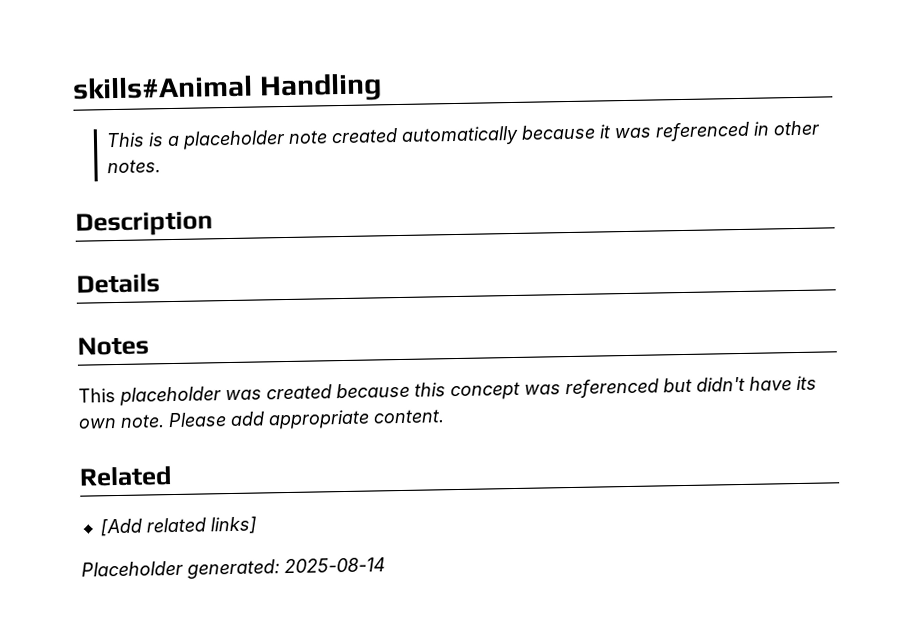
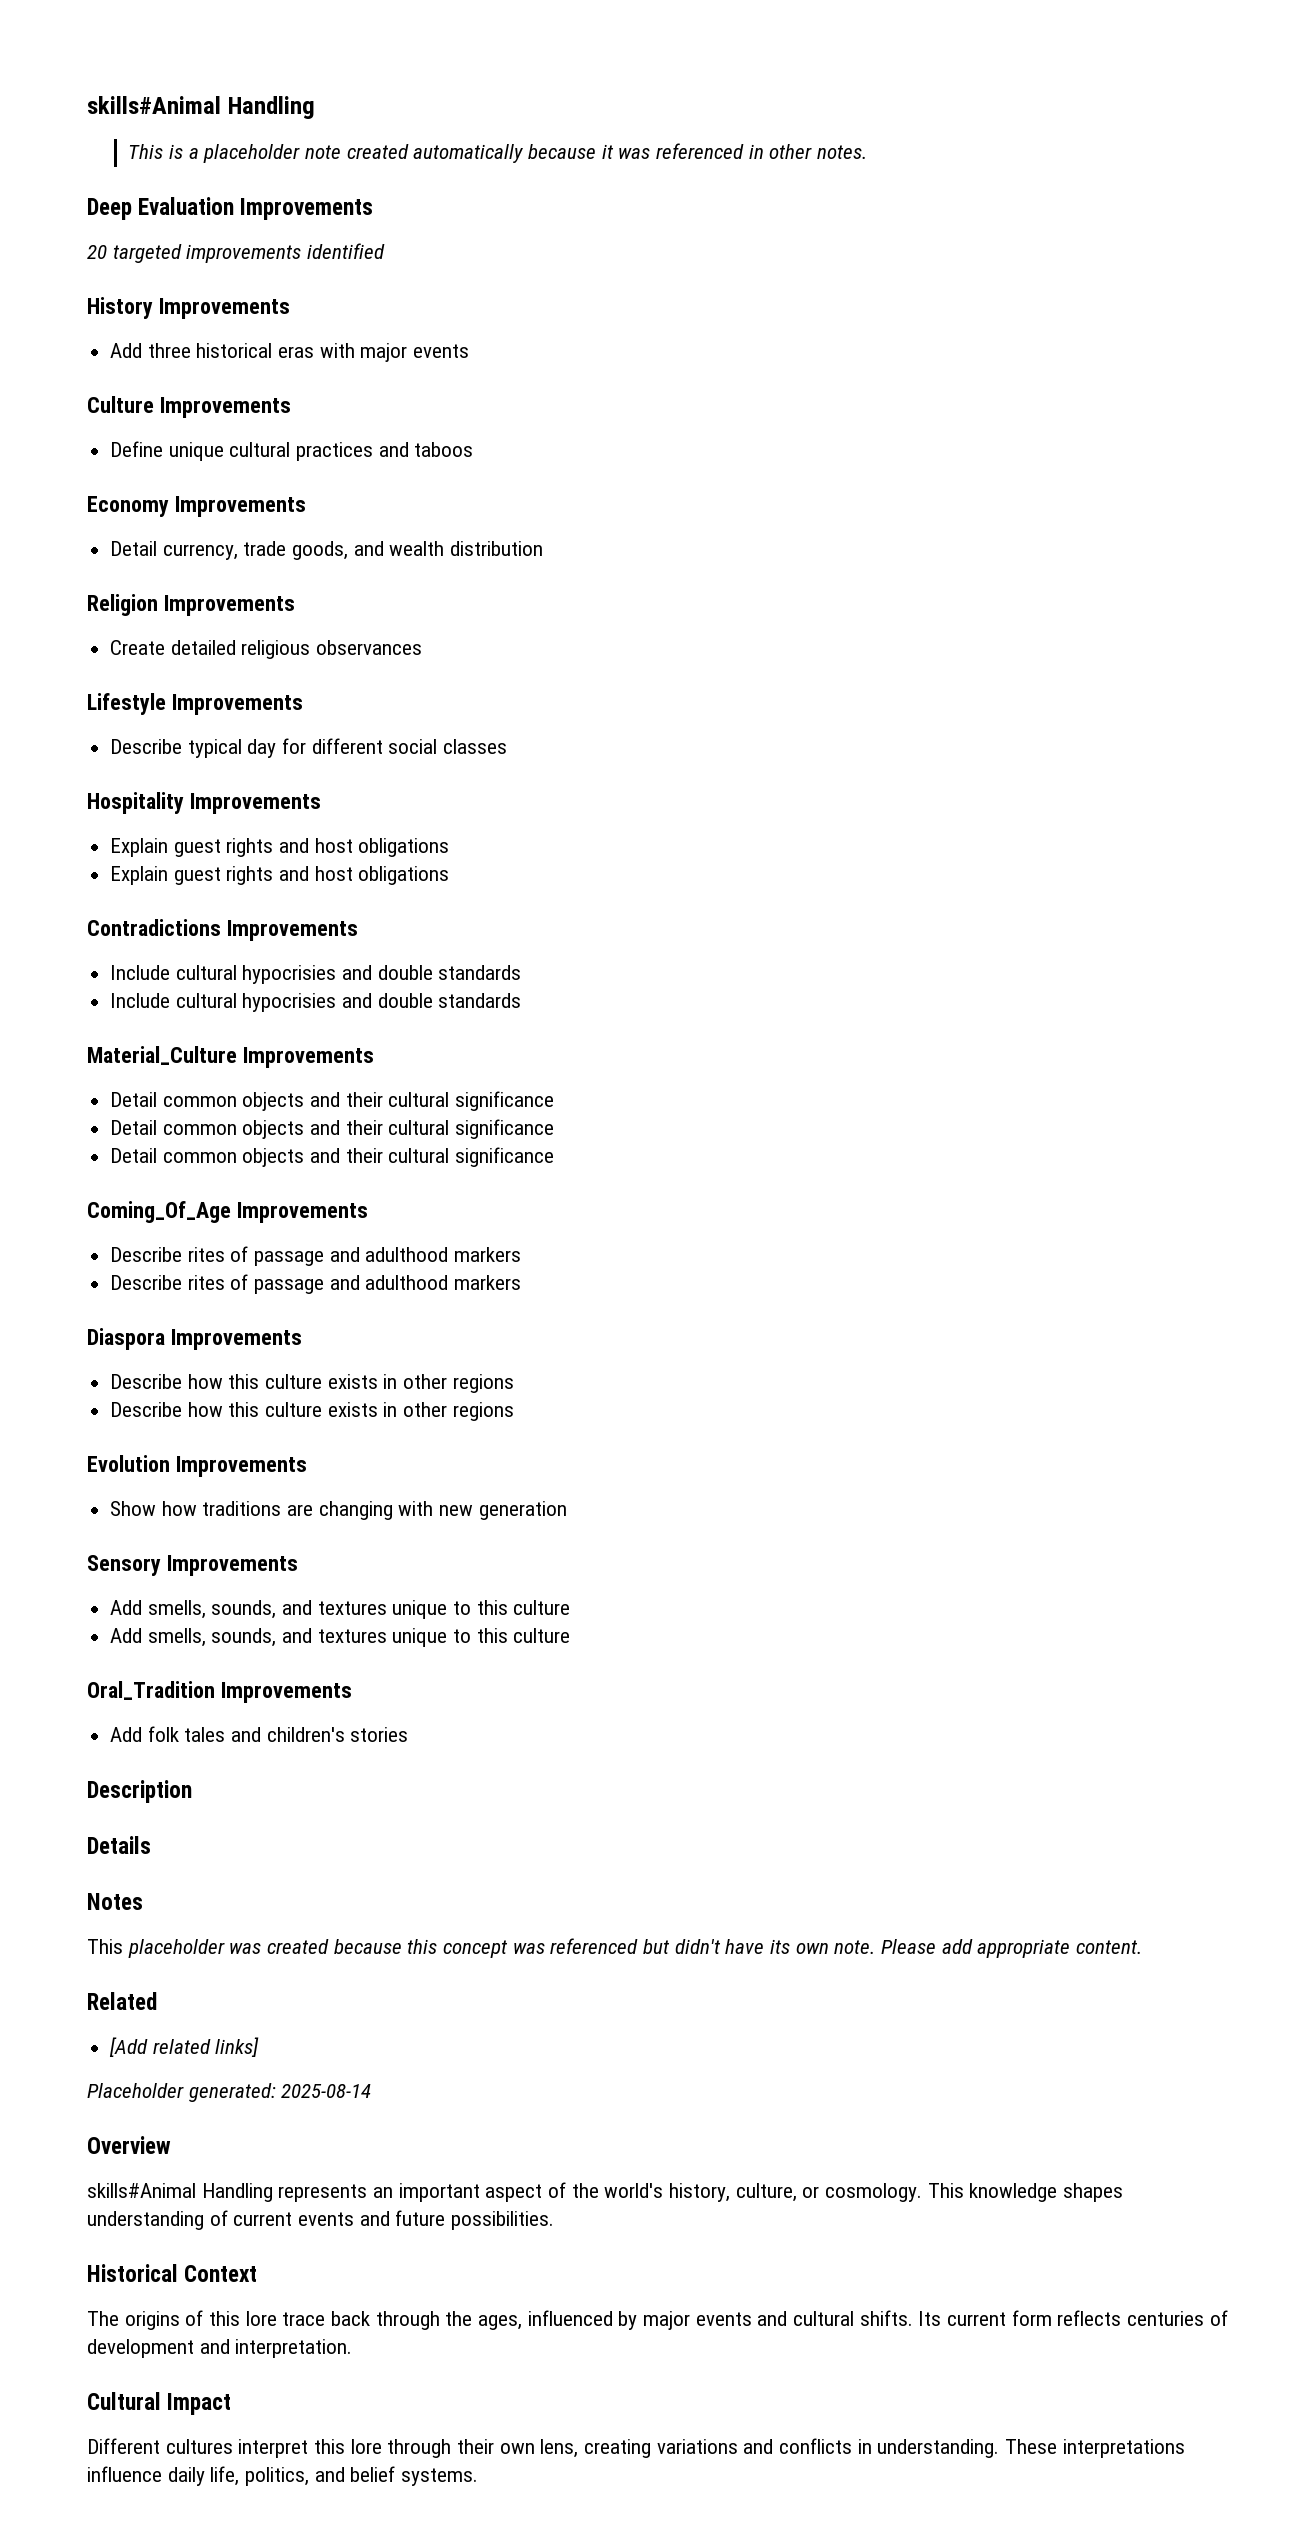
(161, 166) none -> [87,197,374,220] [87,243,386,263] [87,297,290,319] [110,343,470,362] [87,396,291,418] [110,441,474,461] [87,496,306,517] [110,541,544,560] [87,594,295,616] [110,640,423,659] [87,693,303,715] [110,738,508,758] [87,792,321,814] [110,838,450,857] [110,866,450,885] [87,919,358,941] [110,965,522,984] [110,993,522,1012] [87,1046,374,1068] [110,1091,555,1111] [110,1119,555,1139] [110,1147,555,1167] [87,1201,368,1223] [110,1246,522,1266] [110,1274,522,1294] [87,1328,302,1350] [110,1374,514,1393] [110,1402,514,1421] [87,1455,307,1477] [110,1501,567,1520] [87,1555,298,1576] [110,1600,571,1619] [110,1628,571,1647] [87,1681,352,1703] [110,1726,409,1742] // Deep Evaluation Improvements // 20 targeted improvements identified // History Improvements // Add three historical eras with major events // Culture Improvements // Define unique cultural practices and taboos // Economy Improvements // Detail currency, trade goods, and wealth distribution // Religion Improvements // Create detailed religious observances // Lifestyle Improvements // Describe typical day for different social classes // Hospitality Improvements // Explain guest rights and host obligations // Explain guest rights and host obligations // Contradictions Improvements // Include cultural hypocrisies and double standards // Include cultural hypocrisies and double standards // Material_Culture Improvements // Detail common objects and their cultural significance // Detail common objects and their cultural significance // Detail common objects and their cultural significance // Coming_Of_Age Improvements // Describe rites of passage and adulthood markers // Describe rites of passage and adulthood markers // Diaspora Improvements // Describe how this culture exists in other regions // Describe how this culture exists in other regions // Evolution Improvements // Show how traditions are changing with new generation // Sensory Improvements // Add smells, sounds, and textures unique to this culture // Add smells, sounds, and textures unique to this culture // Oral_Tradition Improvements // Add folk tales and children's stories
(386, 565) none -> [87,2136,171,2154] [87,2182,1124,2202] [87,2210,555,2230] [87,2264,258,2282] [87,2310,1228,2330] [87,2339,353,2358] [87,2392,232,2415] [87,2438,1185,2458] [87,2466,479,2486] // Overview // skills#Animal Handling represents an important aspect of the world's history, culture, or cosmology. This knowledge shapes understanding of current events and future possibilities. // Historical Context // The origins of this lore trace back through the ages, influenced by major events and cultural shifts. Its current form reflects centuries of development and interpretation. // Cultural Impact // Different cultures interpret this lore through their own lens, creating variations and conflicts in understanding. These interpretations influence daily life, politics, and belief systems.

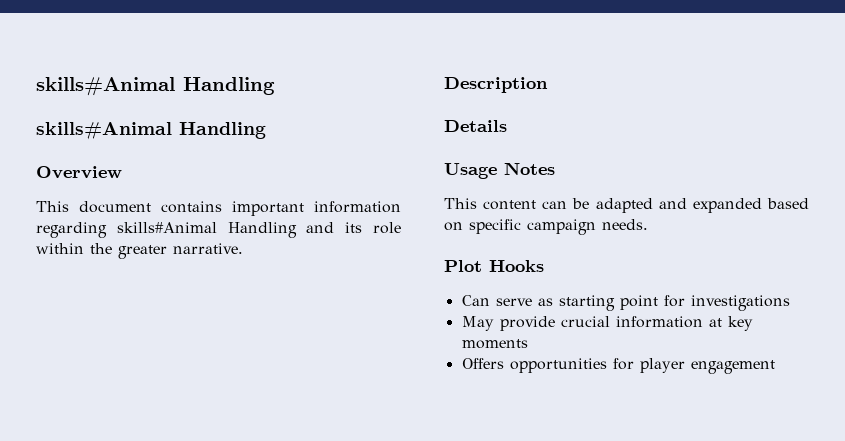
[87,96,315,119] [128,143,868,163] [87,197,374,220] [87,243,386,263] [87,297,290,319] [110,343,470,362] [87,396,291,418] [110,441,474,461] [87,496,306,517] [110,541,544,560] [87,594,295,616] [110,640,423,659] [87,693,303,715] [110,738,508,758] [87,792,321,814] [110,838,450,857] [110,866,450,885] [87,919,358,941] [110,965,522,984] [110,993,522,1012] [87,1046,374,1068] [110,1091,555,1111] [110,1119,555,1139] [110,1147,555,1167] [87,1201,368,1223] [110,1246,522,1266] [110,1274,522,1294] [87,1328,302,1350] [110,1374,514,1393] [110,1402,514,1421] [87,1455,307,1477] [110,1501,567,1520] [87,1555,298,1576] [110,1600,571,1619] [110,1628,571,1647] [87,1681,352,1703] [110,1726,409,1742] skills#Animal Handling // This is a placeholder note created automatically because it was referenced in other notes. // Deep Evaluation Improvements // 20 targeted improvements identified // History Improvements // Add three historical eras with major events // Culture Improvements // Define unique cultural practices and taboos // Economy Improvements // Detail currency, trade goods, and wealth distribution // Religion Improvements // Create detailed religious observances // Lifestyle Improvements // Describe typical day for different social classes // Hospitality Improvements // Explain guest rights and host obligations // Explain guest rights and host obligations // Contradictions Improvements // Include cultural hypocrisies and double standards // Include cultural hypocrisies and double standards // Material_Culture Improvements // Detail common objects and their cultural significance // Detail common objects and their cultural significance // Detail common objects and their cultural significance // Coming_Of_Age Improvements // Describe rites of passage and adulthood markers // Describe rites of passage and adulthood markers // Diaspora Improvements // Describe how this culture exists in other regions // Describe how this culture exists in other regions // Evolution Improvements // Show how traditions are changing with new generation // Sensory Improvements // Add smells, sounds, and textures unique to this culture // Add smells, sounds, and textures unique to this culture // Oral_Tradition Improvements // Add folk tales and children's stories -> [36,77,275,96] [36,122,266,140] [36,166,122,179] [36,201,401,216] [36,222,402,238] [36,243,243,259] skills#Animal Handling // skills#Animal Handling // Overview // This document contains important information regarding skills#Animal Handling and its role within the greater narrative.
(151, 1845) none -> [444,163,497,179] Usage
[127,1938,1143,1958] [87,1992,157,2010] [109,2037,260,2057] [87,2083,372,2102] [87,2136,171,2154] [87,2182,1124,2202] [87,2210,555,2230] [87,2264,258,2282] [87,2310,1228,2330] [87,2339,353,2358] [87,2392,232,2415] [87,2438,1185,2458] [87,2466,479,2486] placeholder was created because this concept was referenced but didn't have its own note. Please add appropriate content. // Related // [Add related links] // Placeholder generated: 2025-08-14 // Overview // skills#Animal Handling represents an important aspect of the world's history, culture, or cosmology. This knowledge shapes understanding of current events and future possibilities. // Historical Context // The origins of this lore trace back through the ages, influenced by major events and cultural shifts. Its current form reflects centuries of development and interpretation. // Cultural Impact // Different cultures interpret this lore through their own lens, creating variations and conflicts in understanding. These interpretations influence daily life, politics, and belief systems. -> [483,198,809,213] [444,219,648,235] [444,260,544,272] [461,295,790,311] [461,316,753,331] [461,339,528,349] [461,358,775,374] content can be adapted and expanded based on specific campaign needs. // Plot Hooks // Can serve as starting point for investigations // May provide crucial information at key moments // Offers opportunities for player engagement

